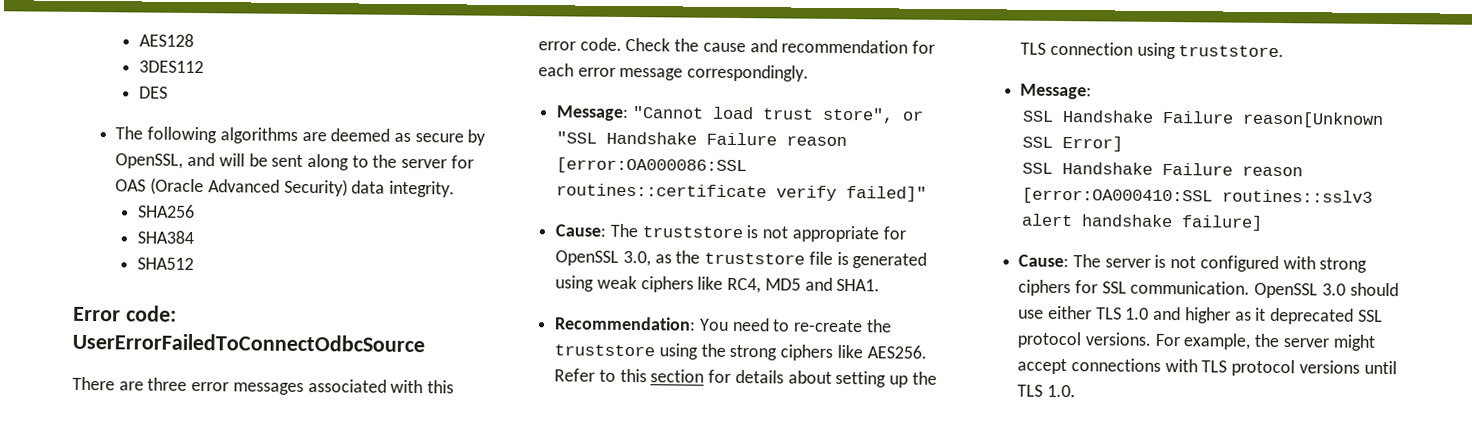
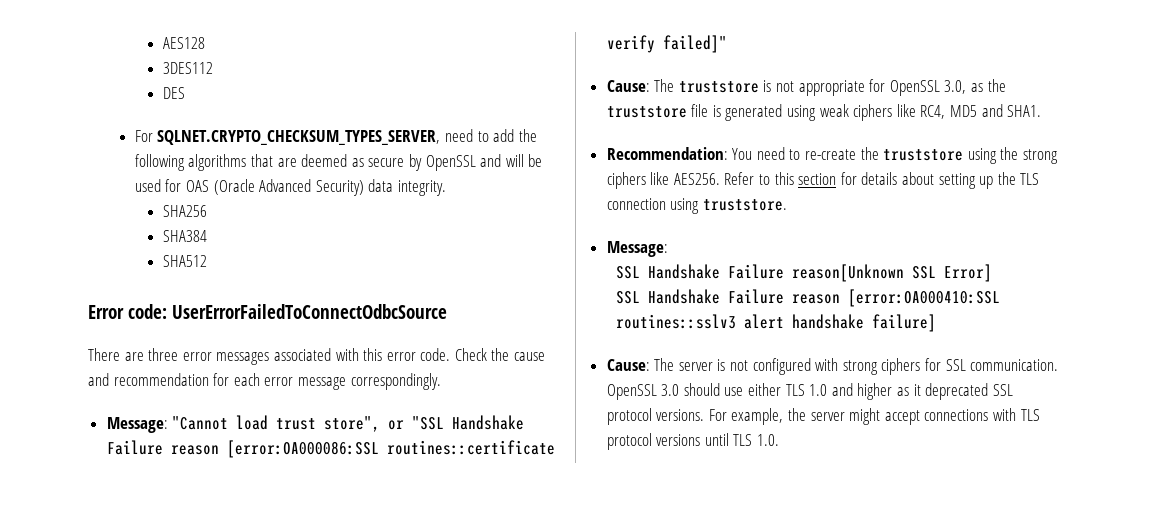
[115,126,144,140] The -> [134,129,537,145] For SQLNET.CRYPTO_CHECKSUM_TYPES_SERVER, need to add the
(298, 135) none -> [251,154,274,167] that
[115,153,184,169] OpenSSL, -> [425,155,476,171] OpenSSL
[271,154,448,171] sent along to the server -> [134,179,161,192] used

